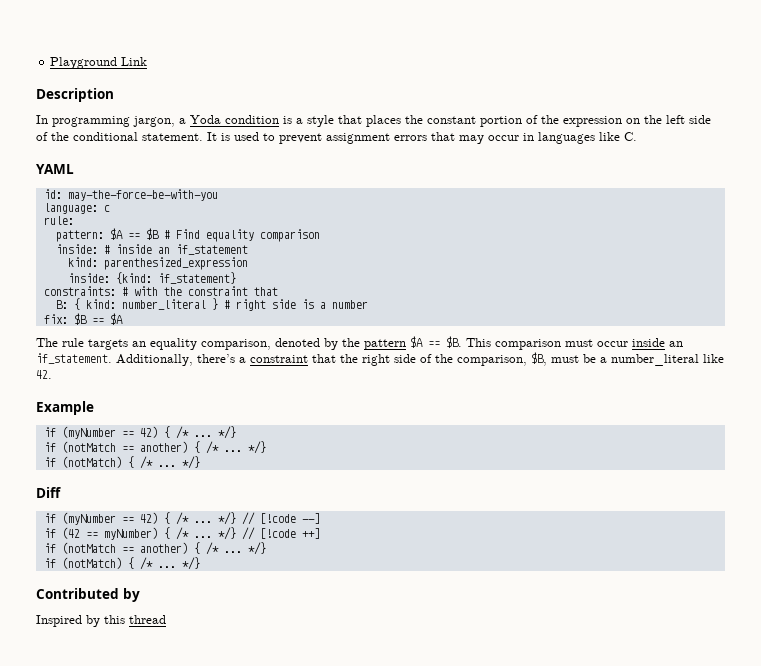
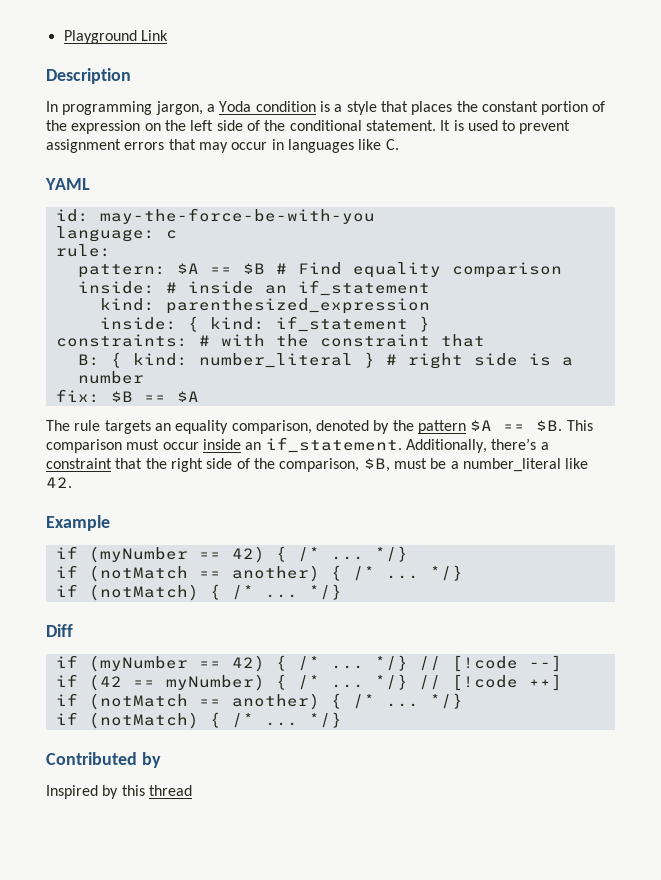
[115,272,236,284] {kind: if_statement} -> [187,316,430,332] { kind: if_statement }

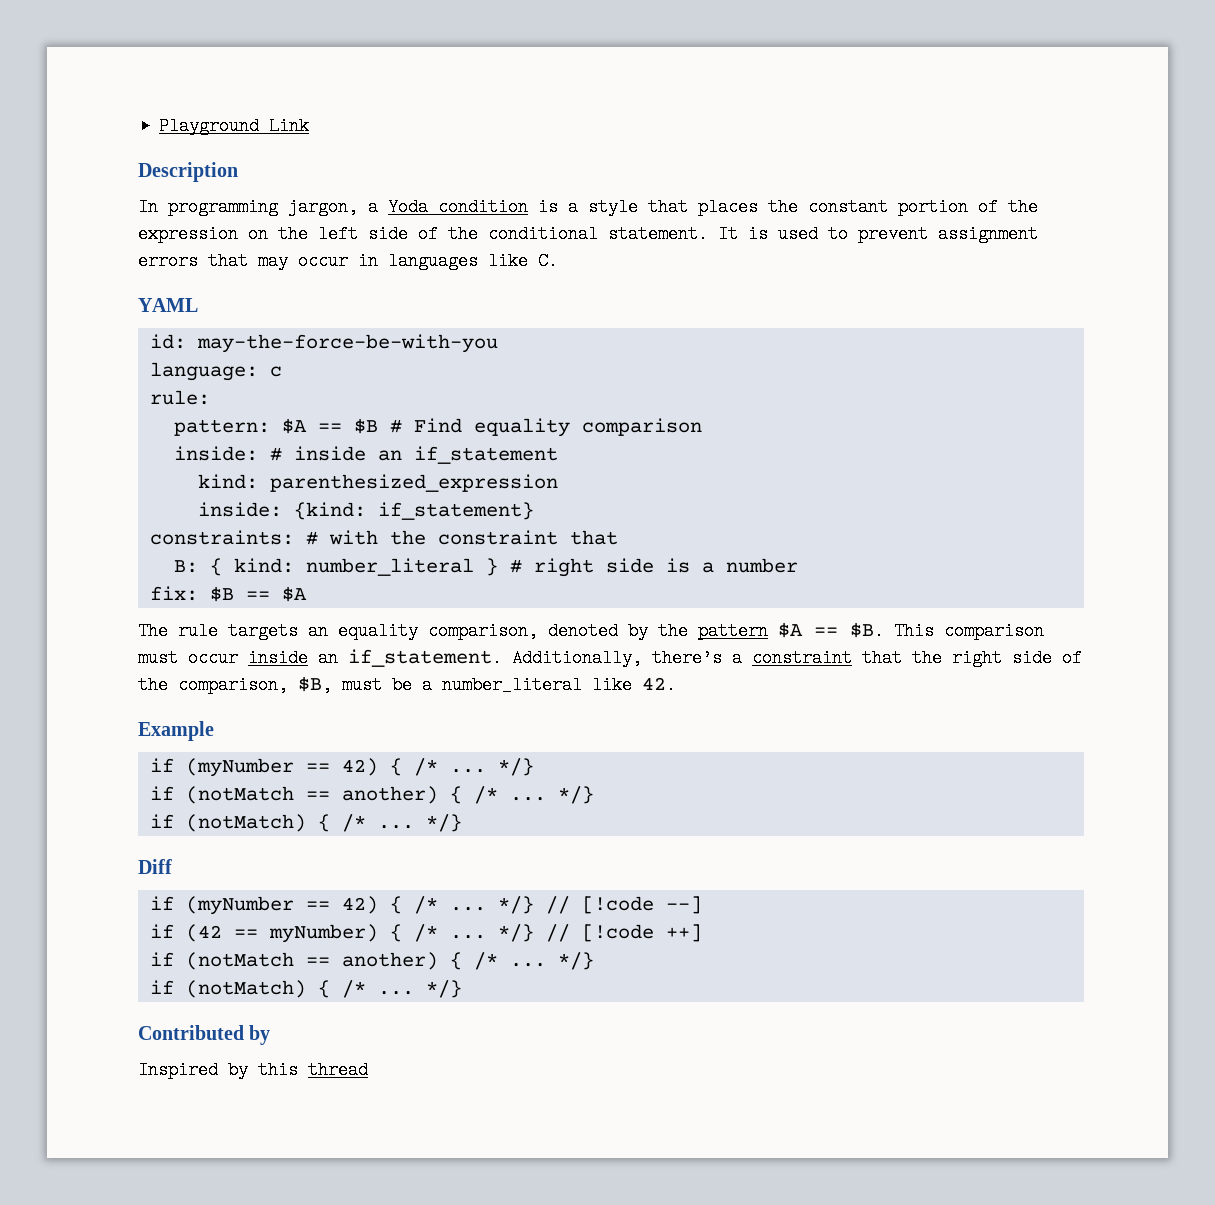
[187,316,430,332] { kind: if_statement } -> [293,502,534,520] {kind: if_statement}

